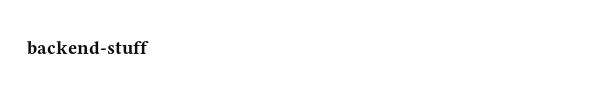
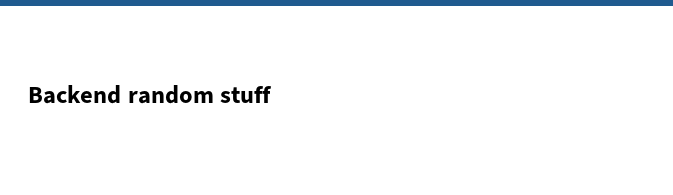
[27,41,149,55] backend-stuff -> [28,85,273,104] Backend random stuff

